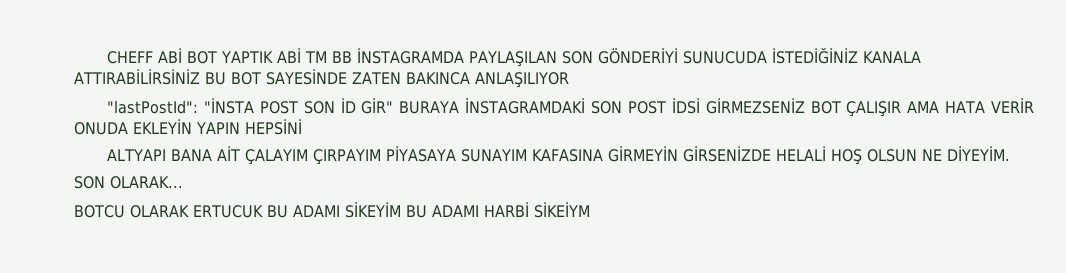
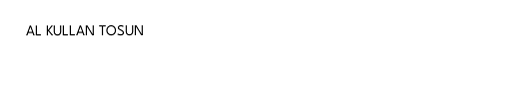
[107,48,921,67] [74,69,569,88] [107,98,1034,117] [74,119,302,135] [107,146,1010,165] [74,176,183,189] [74,202,590,218] CHEFF ABİ BOT YAPTIK ABİ TM BB İNSTAGRAMDA PAYLAŞILAN SON GÖNDERİYİ SUNUCUDA İSTEDİĞİNİZ KANALA ATTIRABİLİRSİNİZ BU BOT SAYESİNDE ZATEN BAKINCA ANLAŞILIYOR // "lastPostId": "İNSTA POST SON İD GİR" BURAYA İNSTAGRAMDAKİ SON POST İDSİ GİRMEZSENİZ BOT ÇALIŞIR AMA HATA VERİR ONUDA EKLEYİN YAPIN HEPSİNİ // ALTYAPI BANA AİT ÇALAYIM ÇIRPAYIM PİYASAYA SUNAYIM KAFASINA GİRMEYİN GİRSENİZDE HELALİ HOŞ OLSUN NE DİYEYİM. // SON OLARAK... // BOTCU OLARAK ERTUCUK BU ADAMI SİKEYİM BU ADAMI HARBİ SİKEİYM -> [25,24,145,37] AL KULLAN TOSUN

